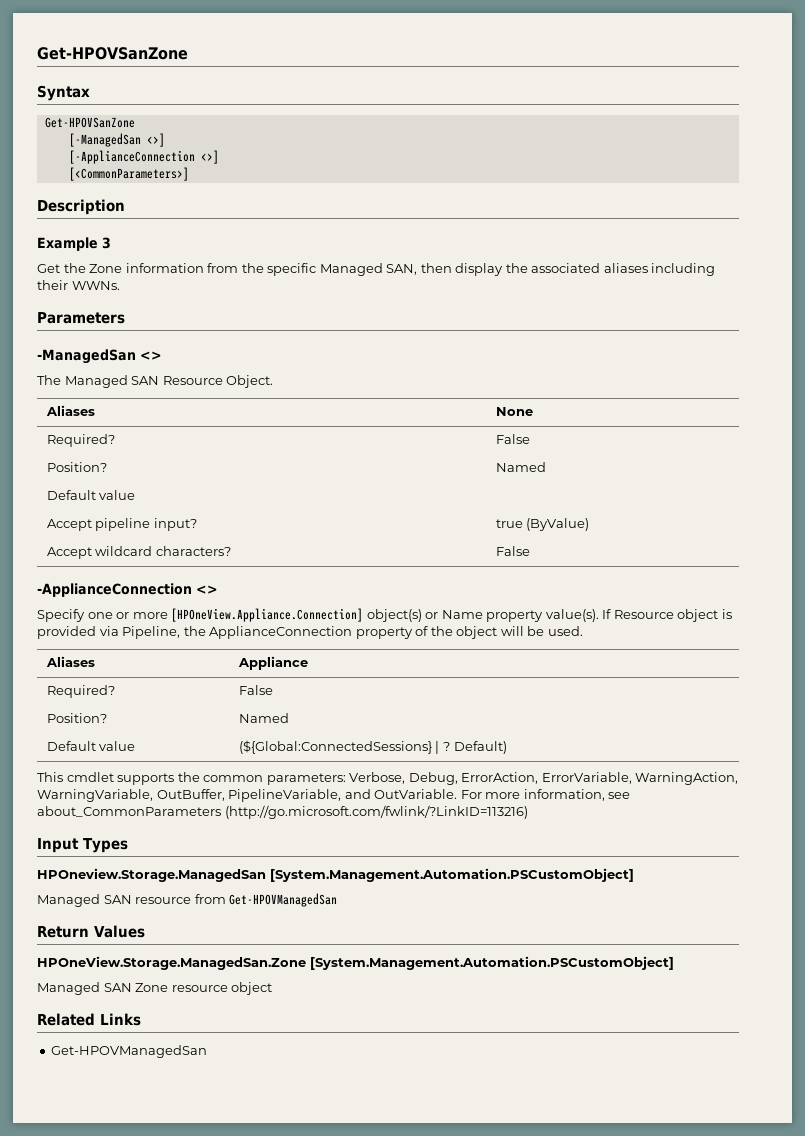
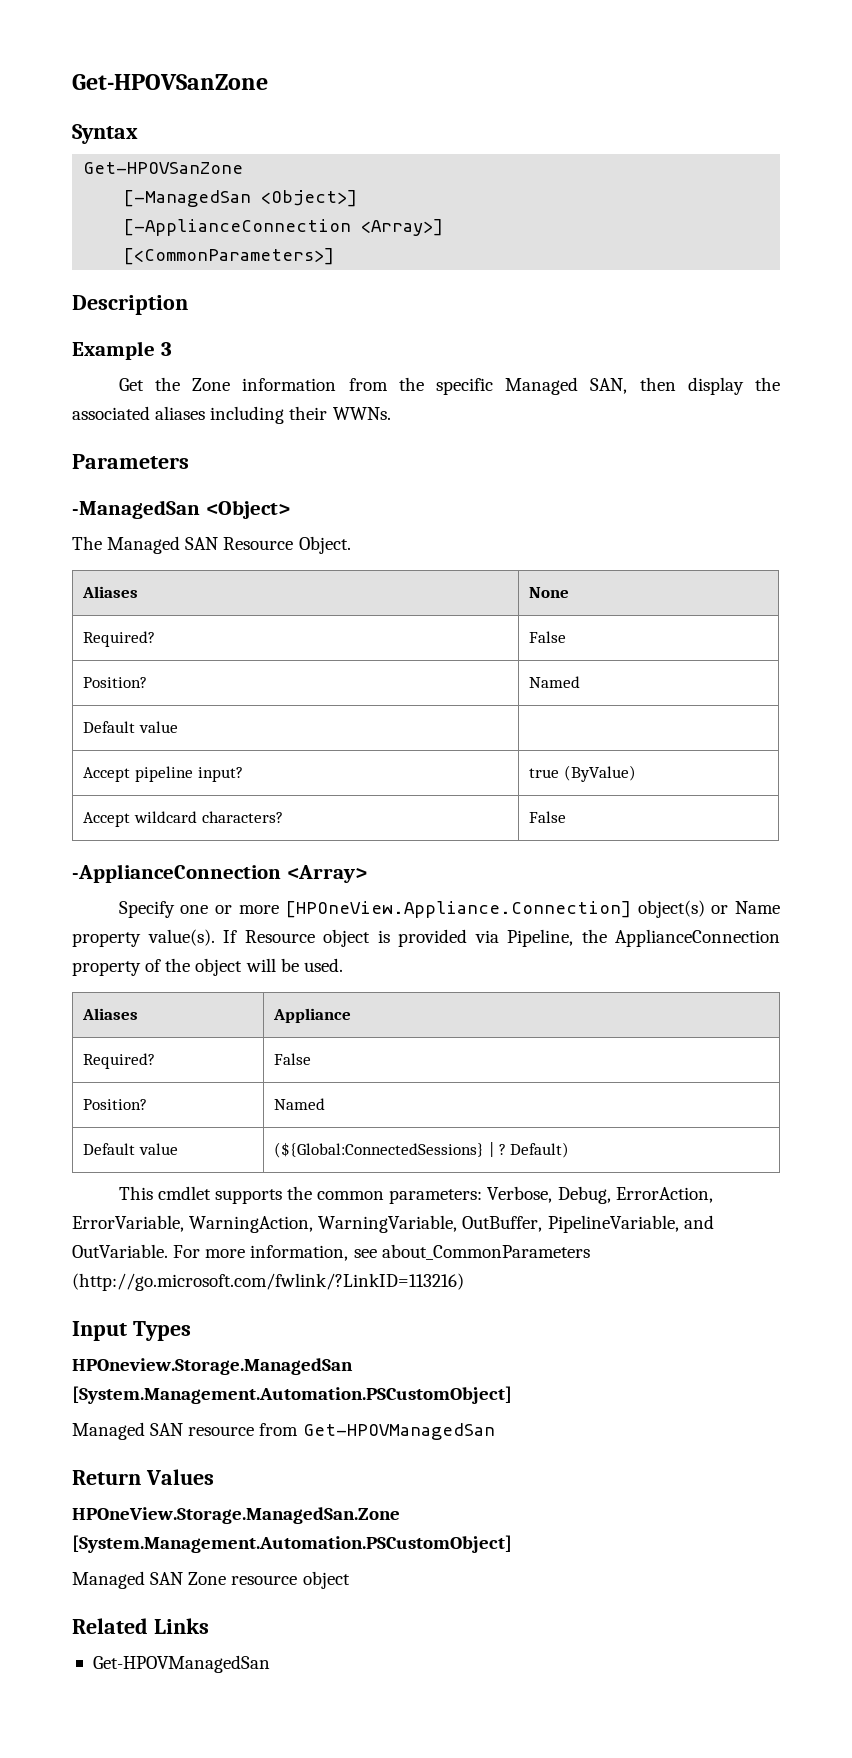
[146,133,165,147] <>] -> [261,190,358,207] <Object>]
[200,150,219,164] <>] -> [361,219,444,236] <Array>]
[140,351,162,360] <> -> [205,500,290,519] <Object>
[196,585,218,594] <> -> [286,865,367,883] <Array>

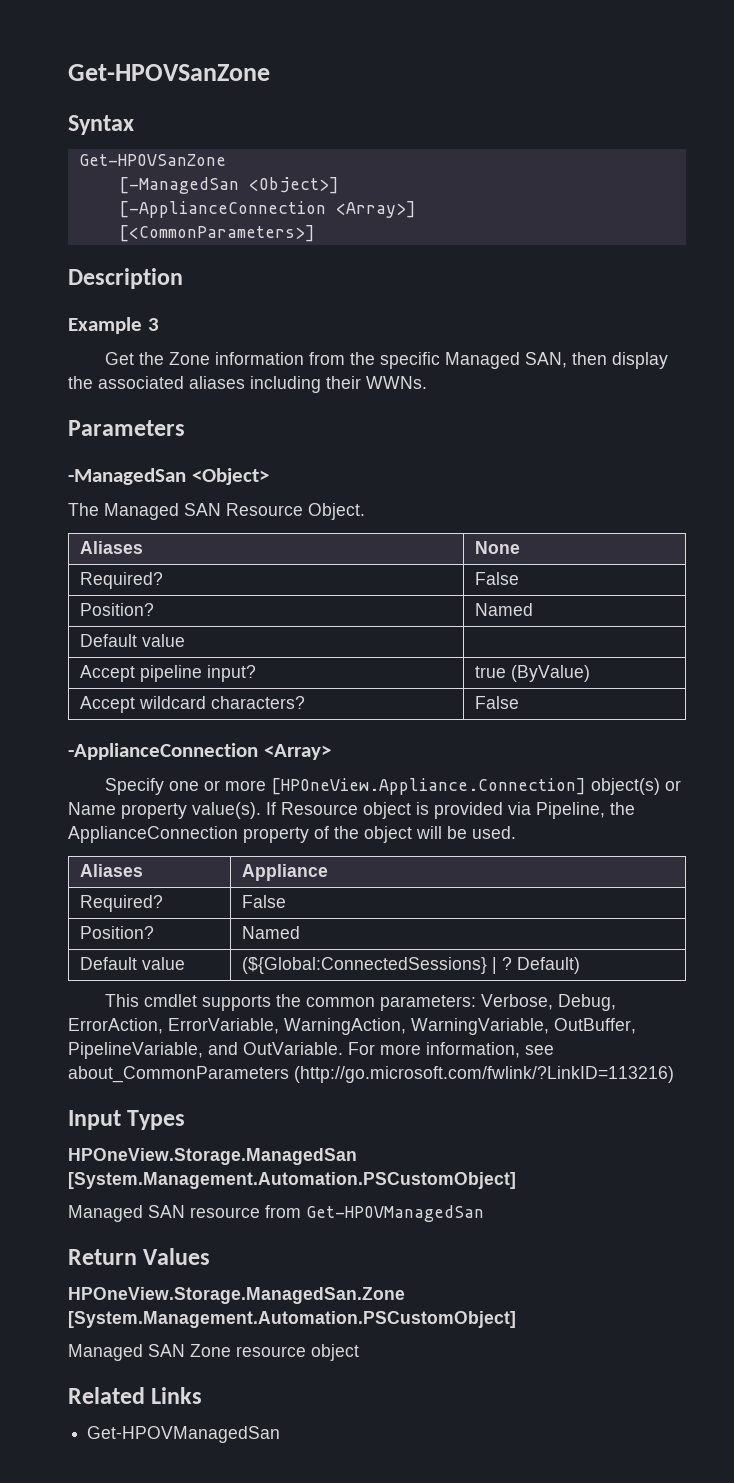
[72,1358,353,1375] HPOneview.Storage.ManagedSan -> [68,1148,357,1165] HPOneView.Storage.ManagedSan

